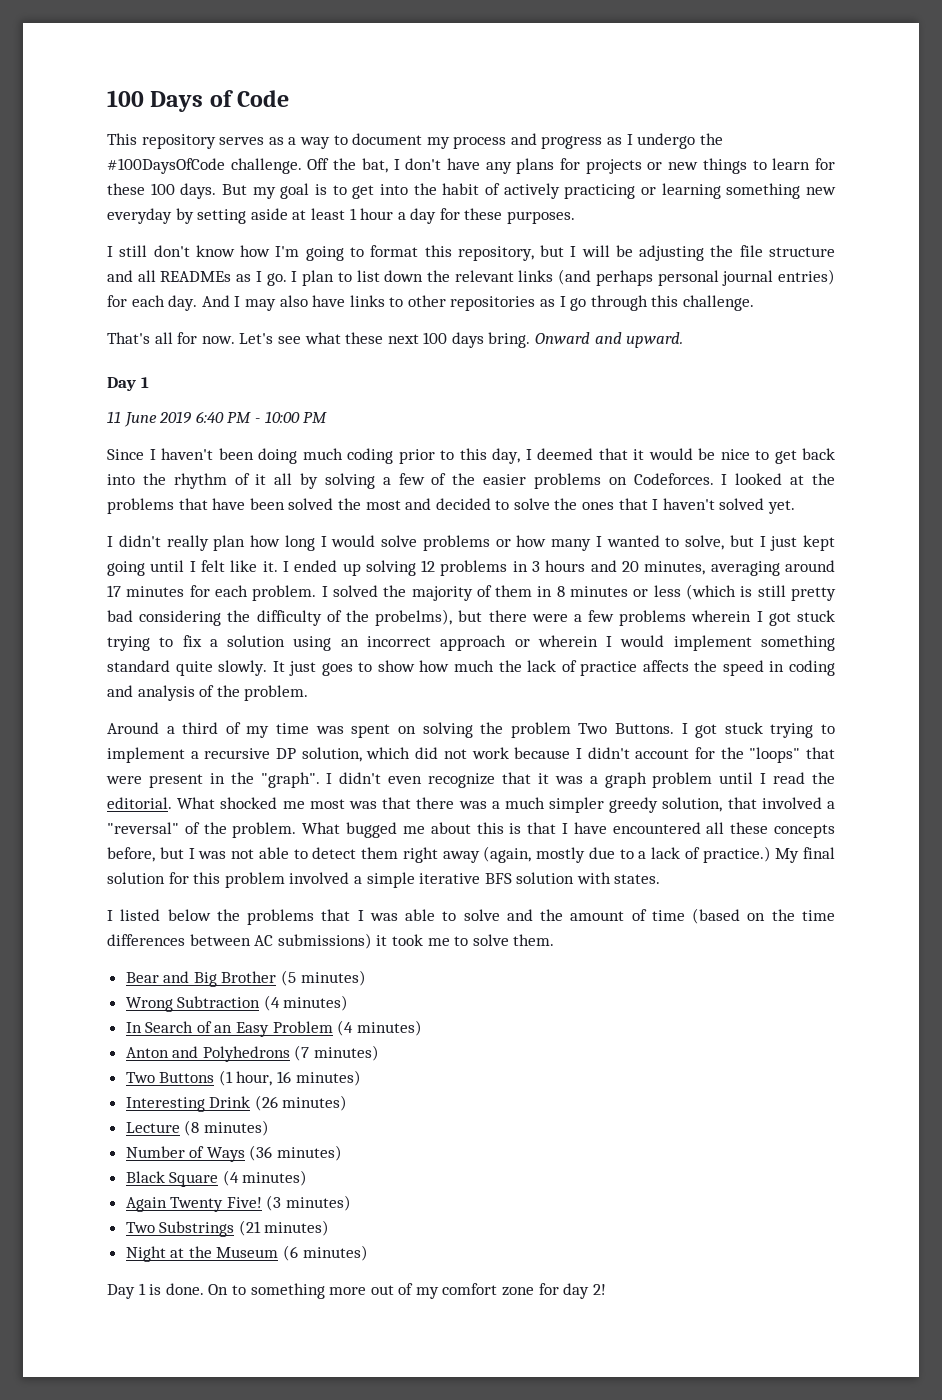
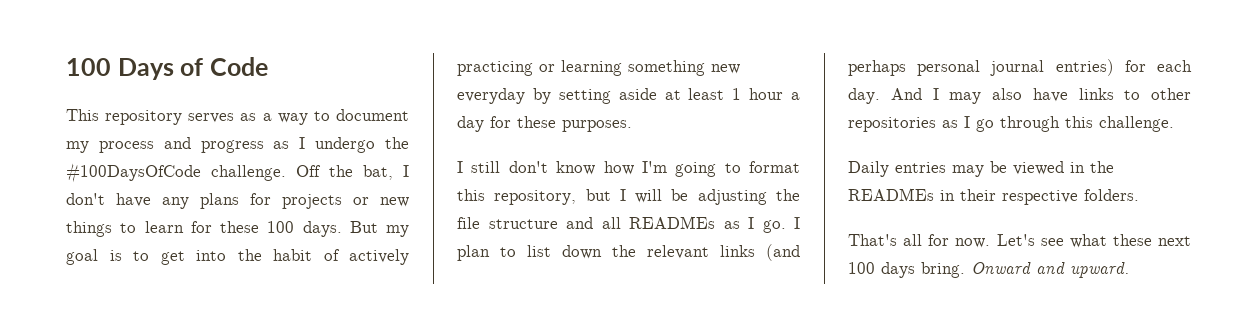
(755, 303) none -> [848,161,1114,177] [848,188,1139,205] // Daily entries may be viewed in the READMEs in their respective folders.
[107,377,149,391] [107,411,328,427] [107,448,835,464] [107,473,836,489] [107,498,796,514] [107,535,835,551] [107,560,835,576] [107,584,836,601] [107,609,835,626] [107,635,836,651] [107,660,835,676] [107,685,309,701] [107,722,835,738] [107,747,835,763] [106,772,836,788] [107,797,835,813] [107,822,835,838] [107,846,835,863] [107,872,661,888] [107,908,835,925] [107,933,555,949] [125,970,366,987] [125,995,349,1012] [125,1020,422,1037] [125,1045,380,1062] [125,1070,361,1086] [125,1095,348,1112] [125,1120,269,1136] [125,1145,343,1162] [125,1170,308,1187] [125,1195,352,1212] [125,1220,330,1237] [125,1245,368,1262] [107,1283,606,1299] // Day 1 // 11 June 2019 6:40 PM - 10:00 PM // Since I haven't been doing much coding prior to this day, I deemed that it would be nice to get back into the rhythm of it all by solving a few of the easier problems on Codeforces. I looked at the problems that have been solved the most and decided to solve the ones that I haven't solved yet. // I didn't really plan how long I would solve problems or how many I wanted to solve, but I just kept going until I felt like it. I ended up solving 12 problems in 3 hours and 20 minutes, averaging around 17 minutes for each problem. I solved the majority of them in 8 minutes or less (which is still pretty bad considering the difficulty of the probelms), but there were a few problems wherein I got stuck trying to fix a solution using an incorrect approach or wherein I would implement something standard quite slowly. It just goes to show how much the lack of practice affects the speed in coding and analysis of the problem. // Around a third of my time was spent on solving the problem Two Buttons. I got stuck trying to implement a recursive DP solution, which did not work because I didn't account for the "loops" that were present in the "graph". I didn't even recognize that it was a graph problem until I read the editorial. What shocked me most was that there was a much simpler greedy solution, that involved a "reversal" of the problem. What bugged me about this is that I have encountered all these concepts before, but I was not able to detect them right away (again, mostly due to a lack of practice.) My final solution for this problem involved a simple iterative BFS solution with states. // I listed below the problems that I was able to solve and the amount of time (based on the time differences between AC submissions) it took me to solve them. // Bear and Big Brother (5 minutes) // Wrong Subtraction (4 minutes) // In Search of an Easy Problem (4 minutes) // Anton and Polyhedrons (7 minutes) // Two Buttons (1 hour, 16 minutes) // Interesting Drink (26 minutes) // Lecture (8 minutes) // Number of Ways (36 minutes) // Black Square (4 minutes) // Again Twenty Five! (3 minutes) // Two Substrings (21 minutes) // Night at the Museum (6 minutes) // Day 1 is done. On to something more out of my comfort zone for day 2! -> (1129, 270) none

